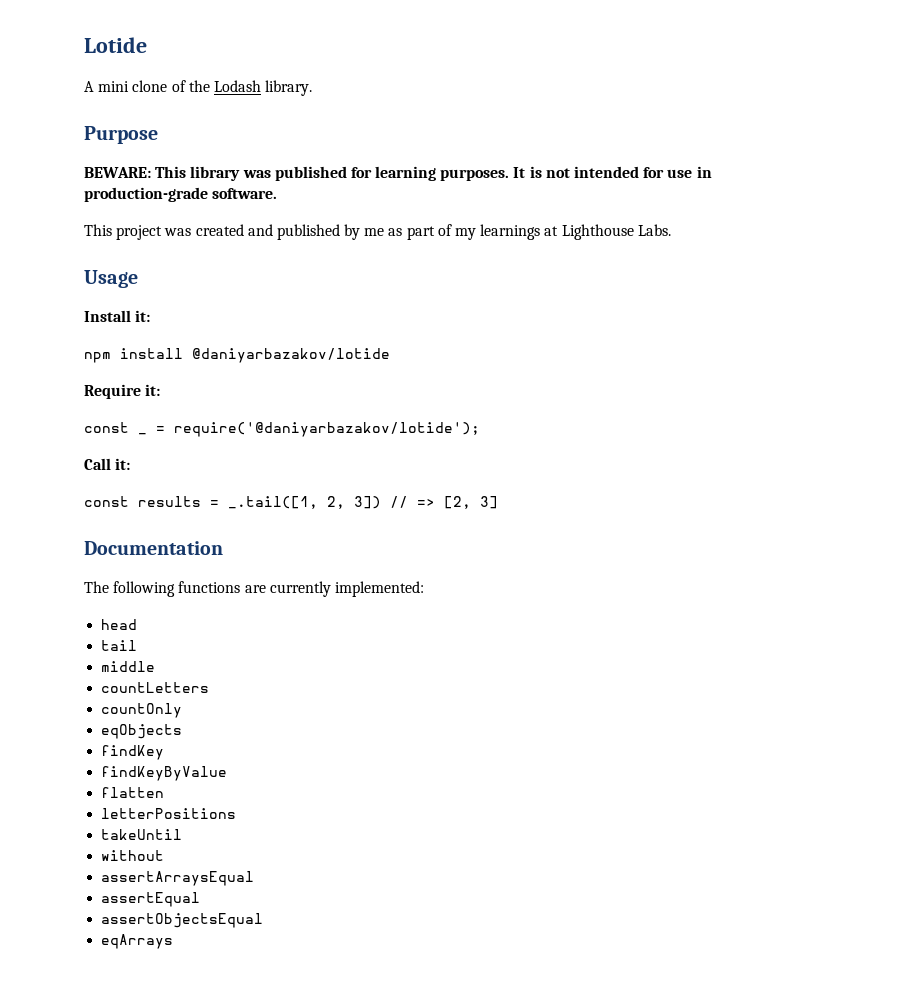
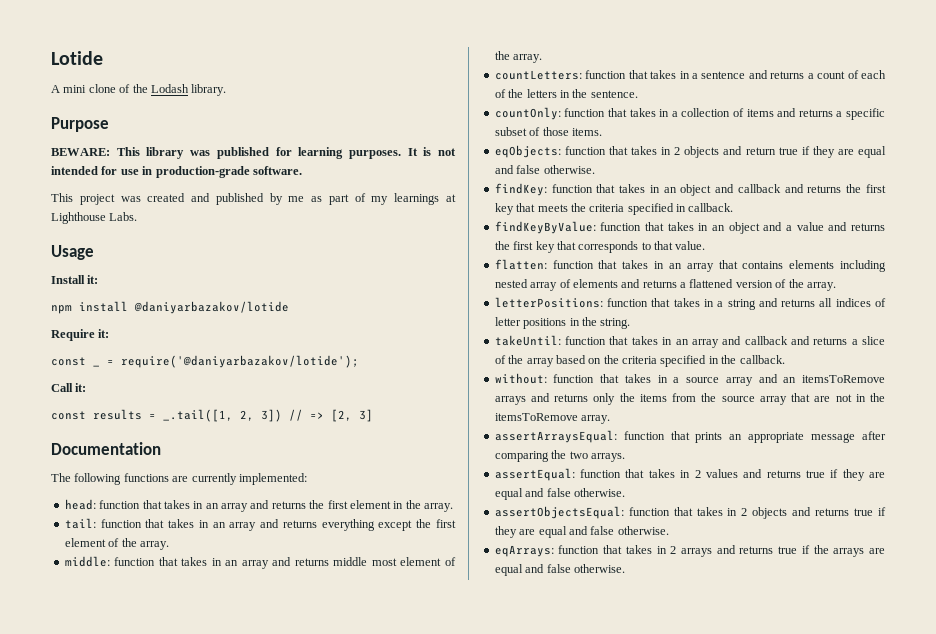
[101,619,138,630] [101,640,138,651] [101,661,156,672] [101,682,210,693] [101,703,183,718] [101,724,183,739] [101,745,165,760] [101,766,228,781] [101,787,165,798] [101,808,237,819] [101,829,183,840] [101,850,165,861] [101,871,255,886] [101,892,201,907] [101,913,264,928] [101,934,174,949] head // tail // middle // countLetters // countOnly // eqObjects // findKey // findKeyByValue // flatten // letterPositions // takeUntil // without // assertArraysEqual // assertEqual // assertObjectsEqual // eqArrays -> [64,499,453,512] [64,518,456,531] [64,538,169,550] [64,556,456,569] [494,51,543,63] [494,70,886,80] [494,89,638,98] [494,107,885,120] [494,127,602,136] [494,145,887,158] [494,165,595,174] [494,183,886,196] [494,203,734,215] [494,221,886,234] [494,241,706,253] [494,259,886,272] [494,279,836,291] [494,297,886,310] [494,317,631,329] [494,335,885,348] [494,355,785,367] [494,373,885,386] [494,393,885,405] [494,413,611,424] [494,430,886,443] [494,450,625,462] [494,468,886,481] [494,488,625,500] [494,506,887,519] [494,526,669,538] [494,545,885,557] [494,564,625,576] head: function that takes in an array and returns the first element in the array. // tail: function that takes in an array and returns everything except the first element of the array. // middle: function that takes in an array and returns middle most element of the array. // countLetters: function that takes in a sentence and returns a count of each of the letters in the sentence. // countOnly: function that takes in a collection of items and returns a specific subset of those items. // eqObjects: function that takes in 2 objects and return true if they are equal and false otherwise. // findKey: function that takes in an object and callback and returns the first key that meets the criteria specified in callback. // findKeyByValue: function that takes in an object and a value and returns the first key that corresponds to that value. // flatten: function that takes in an array that contains elements including nested array of elements and returns a flattened version of the array. // letterPositions: function that takes in a string and returns all indices of letter positions in the string. // takeUntil: function that takes in an array and callback and returns a slice of the array based on the criteria specified in the callback. // without: function that takes in a source array and an itemsToRemove arrays and returns only the items from the source array that are not in the itemsToRemove array. // assertArraysEqual: function that prints an appropriate message after comparing the two arrays. // assertEqual: function that takes in 2 values and returns true if they are equal and false otherwise. // assertObjectsEqual: function that takes in 2 objects and returns true if they are equal and false otherwise. // eqArrays: function that takes in 2 arrays and returns true if the arrays are equal and false otherwise.

